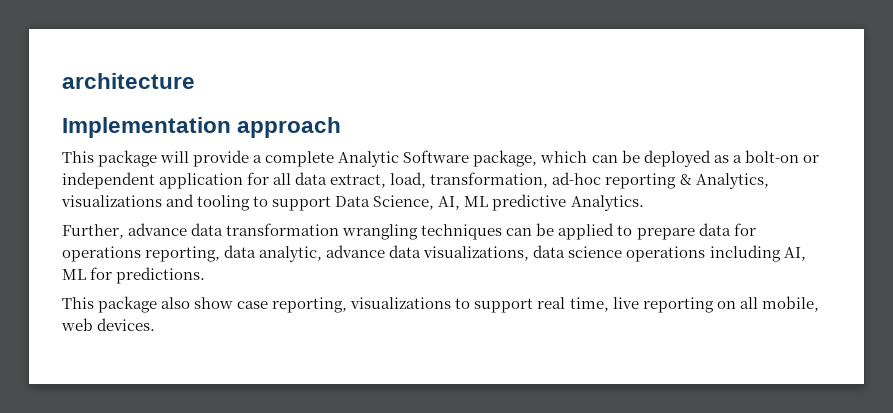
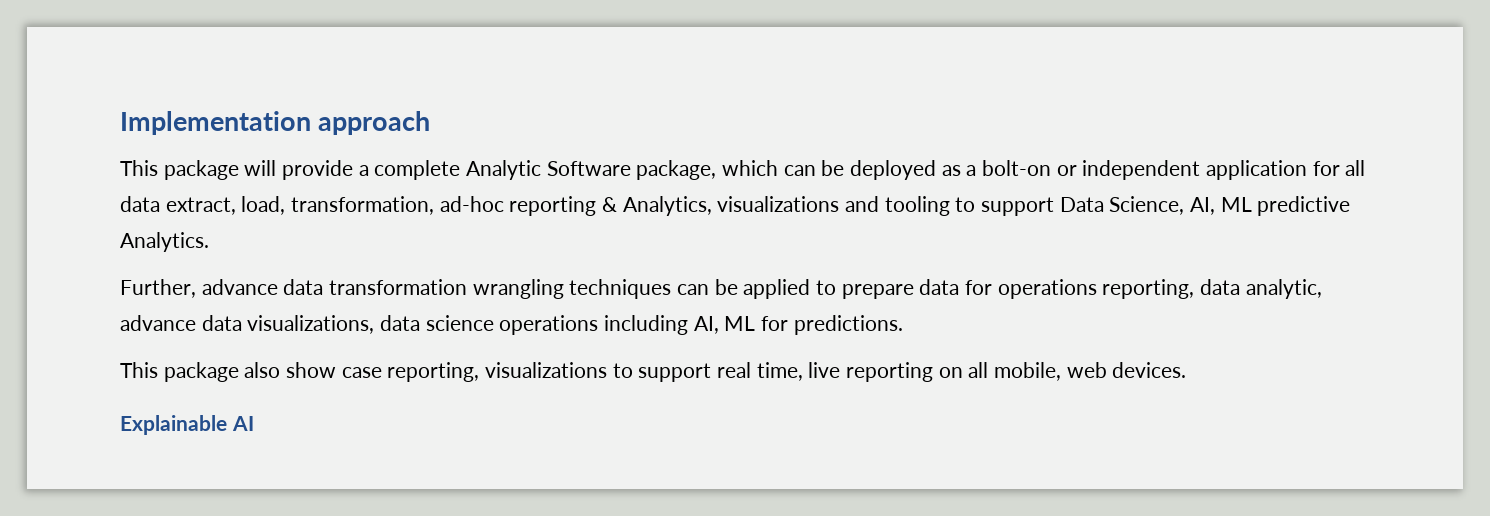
[62,73,195,89] architecture // -> (120, 123) none
(156, 324) none -> [120,415,254,435] // Explainable AI

